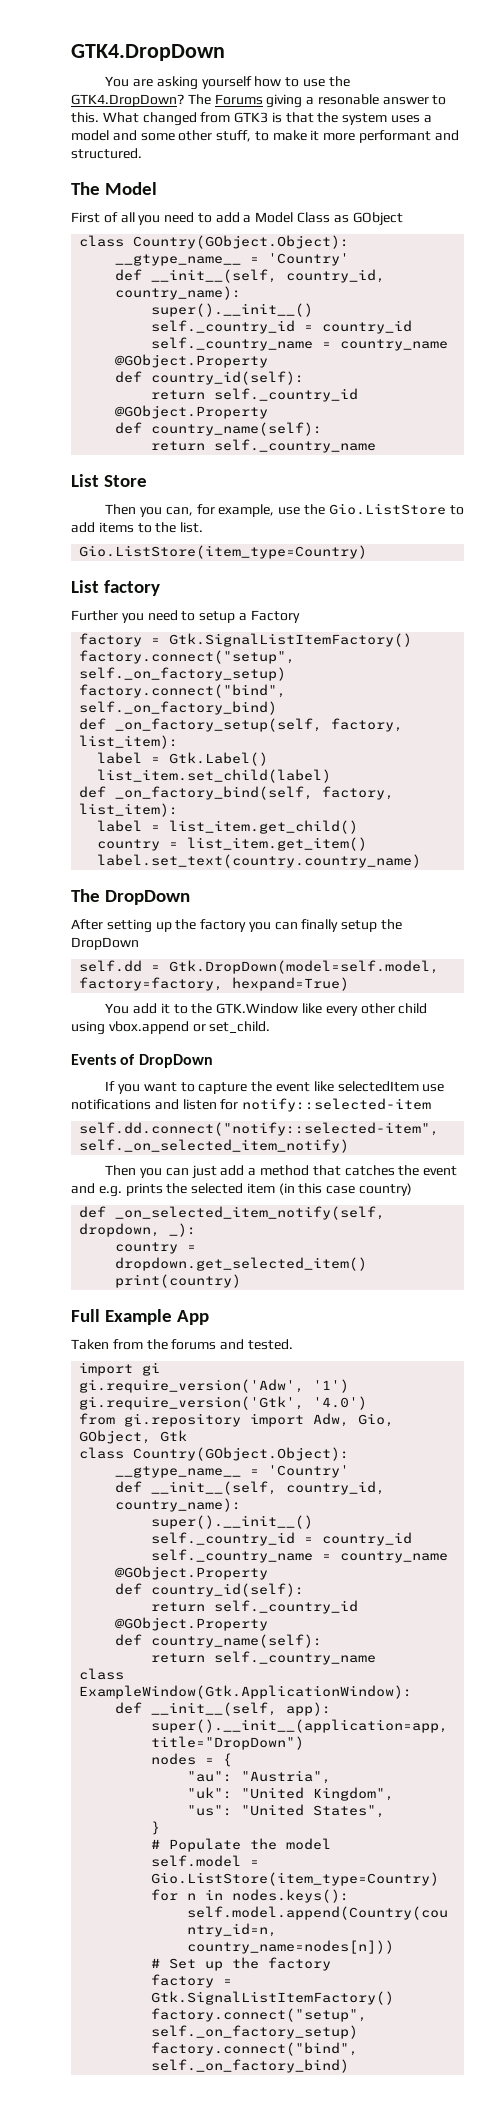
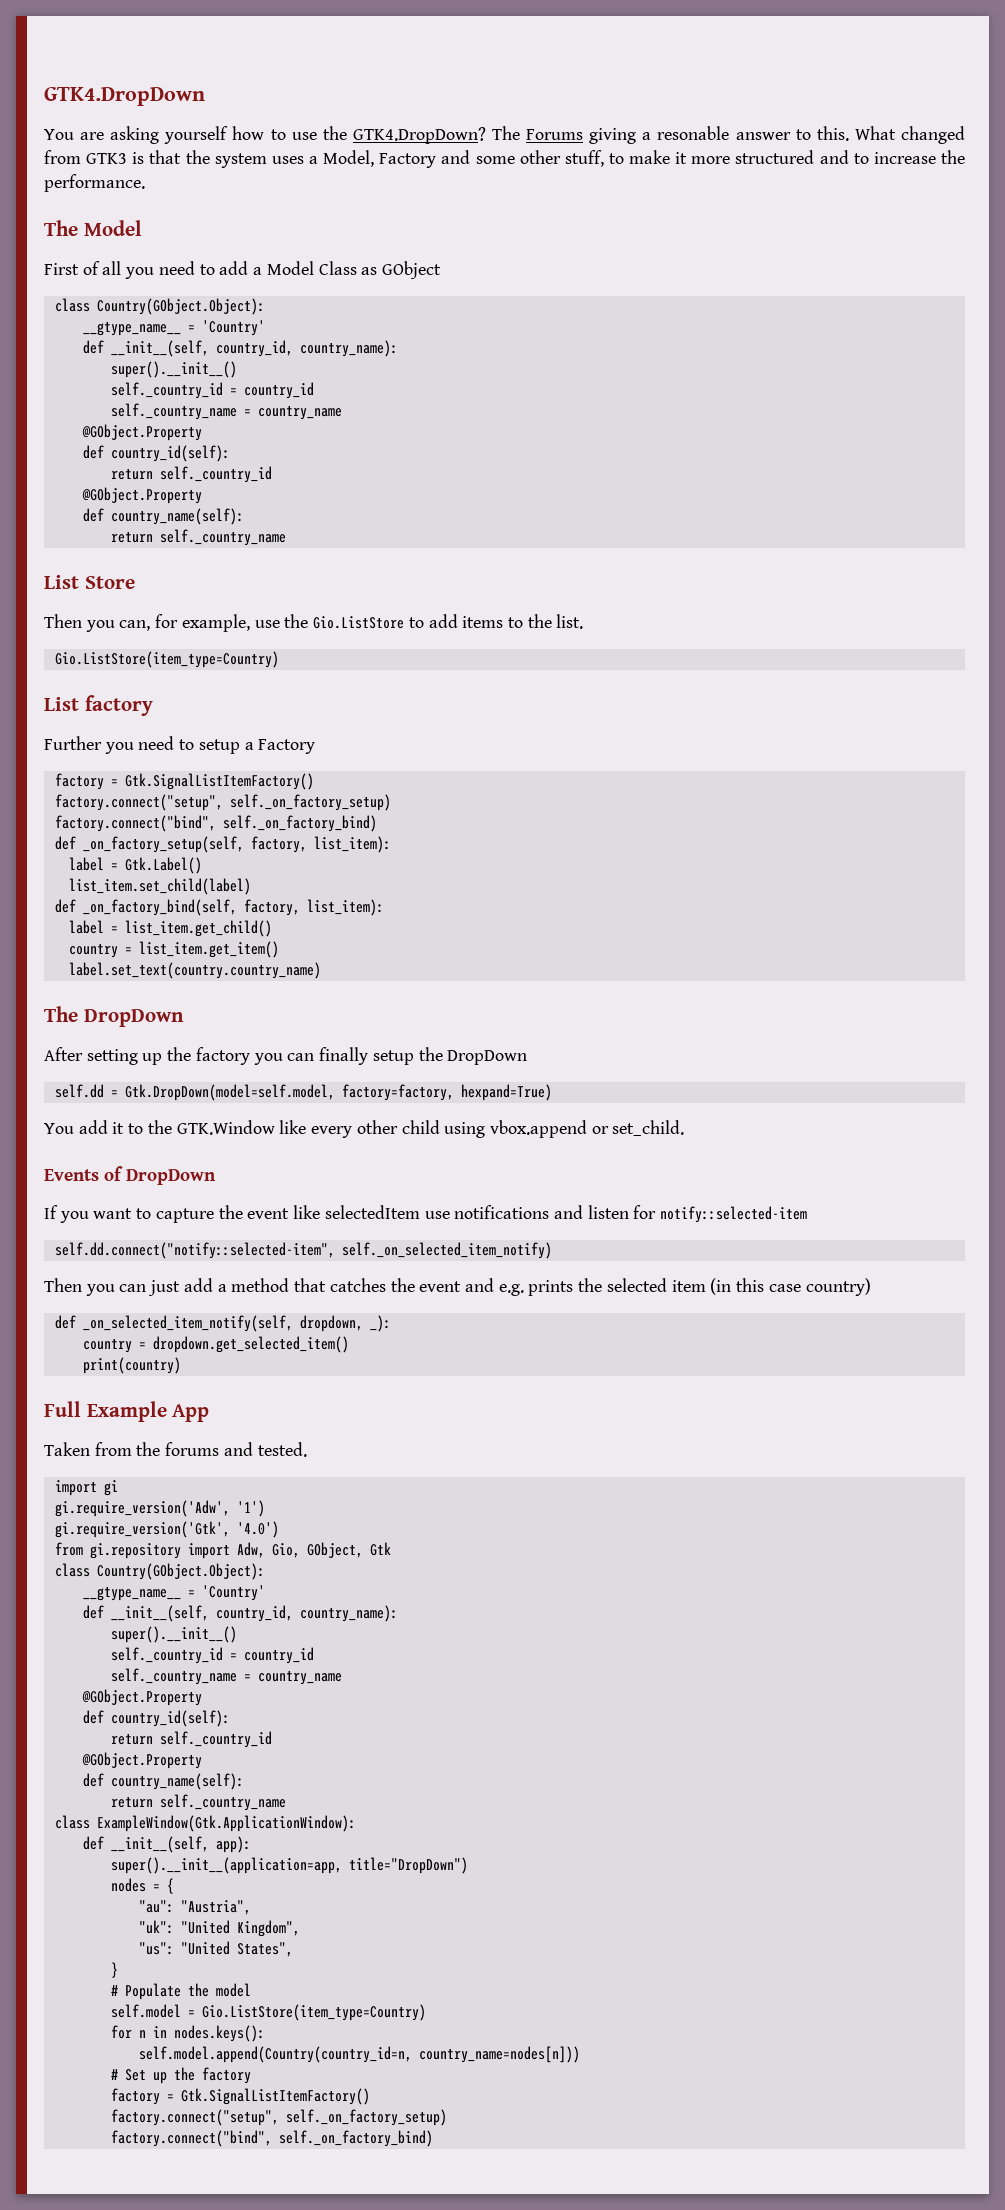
[71,130,109,141] model -> [323,150,437,168] Model, Factory
[359,130,459,143] [71,148,142,159] performant and structured. -> [735,150,965,164] [44,174,145,192] structured and to increase the performance.

